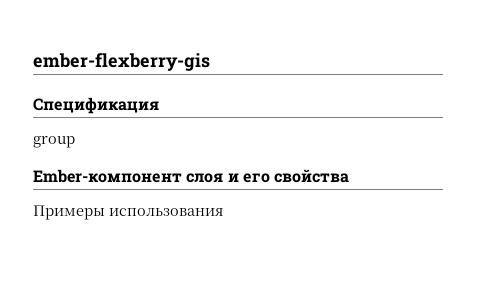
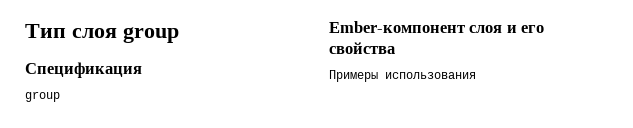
[33,53,210,71] ember-flexberry-gis -> [25,24,179,43] Тип слоя group

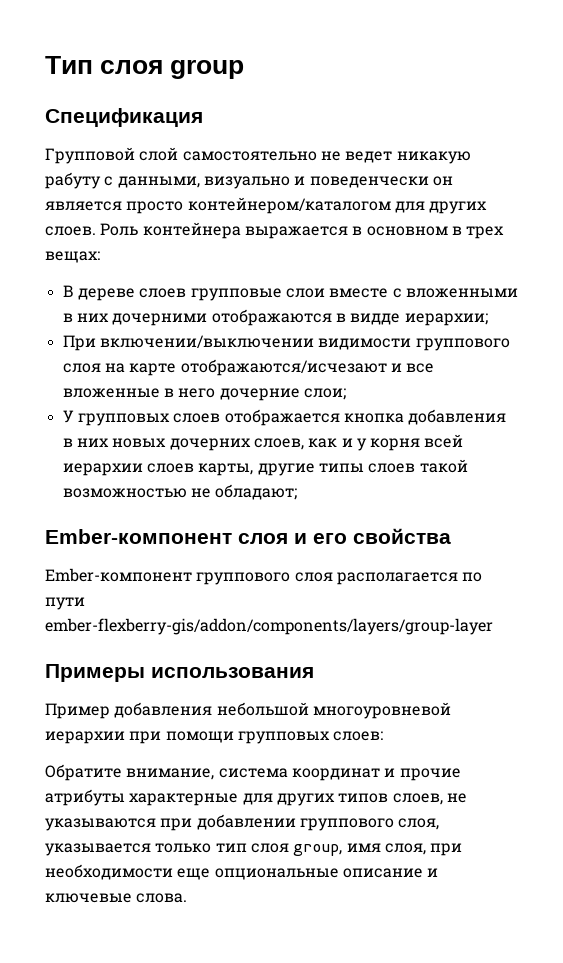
[25,91,60,102] group -> [45,147,471,164] [45,172,453,189] [45,197,488,214] [45,222,505,239] [45,251,100,263] [62,285,518,301] [62,309,488,326] [62,335,510,351] [62,359,435,376] [62,388,346,401] [62,409,507,426] [62,434,464,451] [62,459,468,476] [62,484,298,500] Групповой слой самостоятельно не ведет никакую рабуту с данными, визуально и поведенчески он является просто контейнером/каталогом для других слоев. Роль контейнера выражается в основном в трех вещах: // В дереве слоев групповые слои вместе с вложенными в них дочерними отображаются в видде иерархии; // При включении/выключении видимости группового слоя на карте отображаются/исчезают и все вложенные в него дочерние слои; // У групповых слоев отображается кнопка добавления в них новых дочерних слоев, как и у корня всей иерархии слоев карты, другие типы слоев такой возможностью не обладают;
[329,70,476,82] Примеры использования -> [45,568,483,585] [45,597,85,610] [45,618,493,635] [45,664,314,682] [45,702,451,719] [45,731,384,744] [45,764,461,781] [45,789,467,806] [45,814,440,831] [45,843,463,856] [45,864,439,880] [45,893,188,903] Ember-компонент группового слоя располагается по пути ember-flexberry-gis/addon/components/layers/group-layer // Примеры использования // Пример добавления небольшой многоуровневой иерархии при помощи групповых слоев: // Обратите внимание, система координат и прочие атрибуты характерные для других типов слоев, не указываются при добавлении группового слоя, указывается только тип слоя group, имя слоя, при необходимости еще опциональные описание и ключевые слова.

